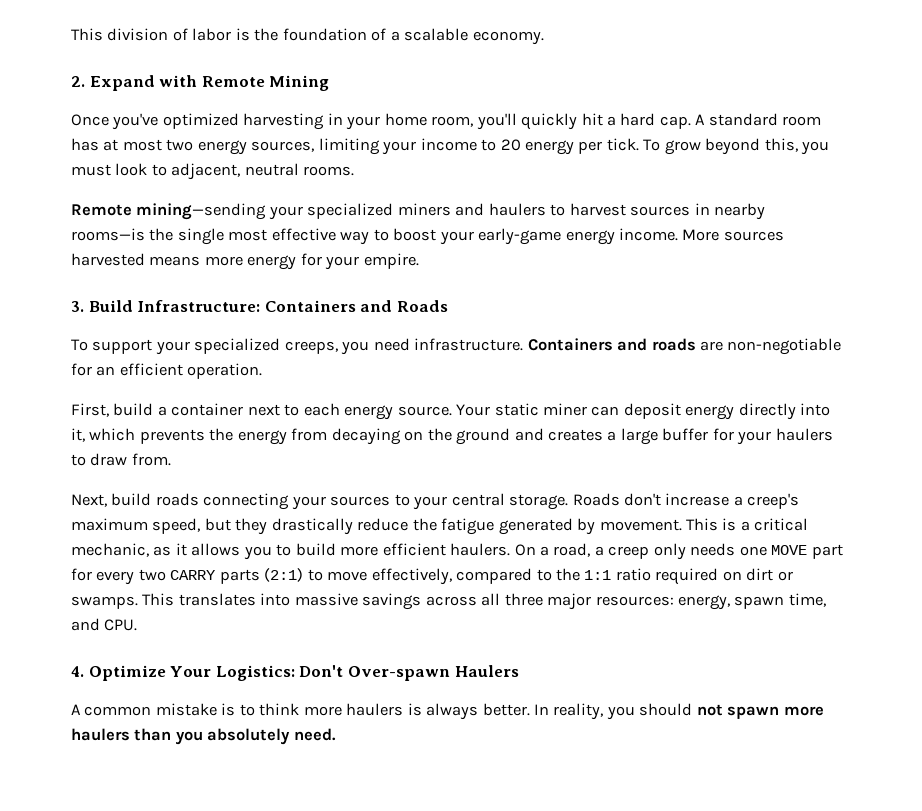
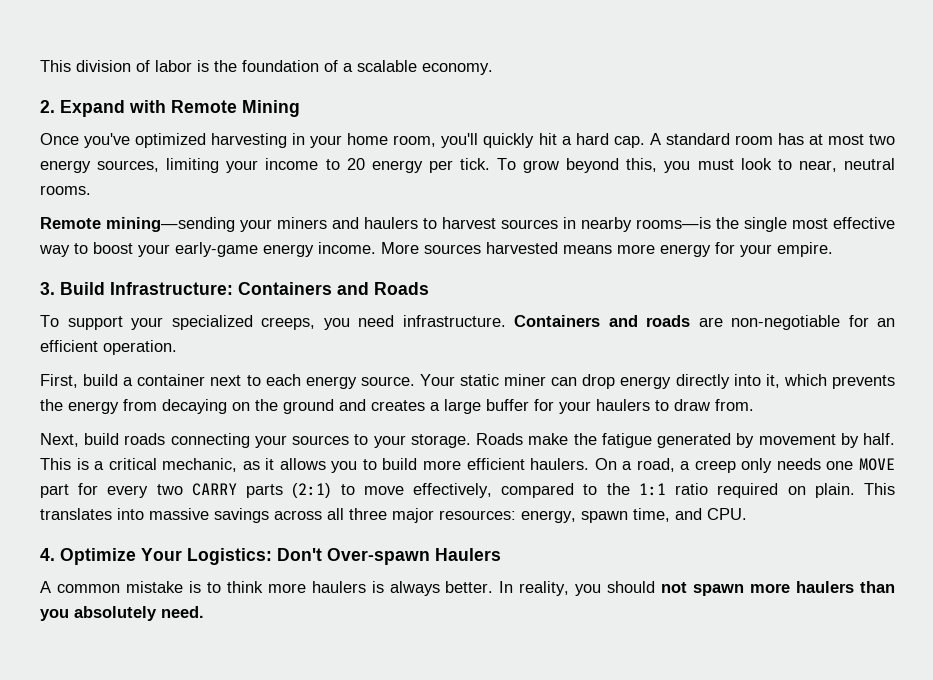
[171,163,241,180] adjacent, -> [798,160,837,172] near,
[307,203,394,219] specialized -> (272, 225) none
[623,403,681,419] deposit -> [582,374,616,389] drop
[451,493,505,506] central -> (406, 441) none
[624,493,800,509] [71,518,409,535] don't increase a creep's maximum speed, but they drastically reduce -> [528,433,569,445] make
[599,519,682,531] movement. -> [758,433,896,448] movement by half.
[746,568,793,581] [71,596,138,609] dirt or swamps. -> [814,483,855,498] plain.

